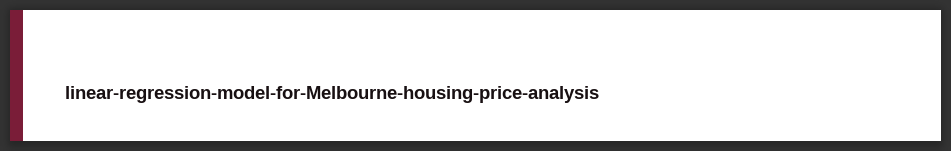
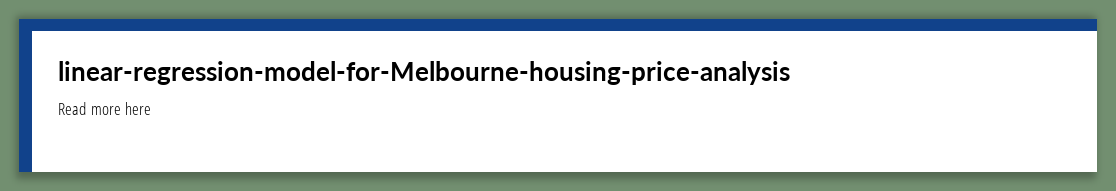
(599, 94) none -> [58,102,152,115] // Read more here

